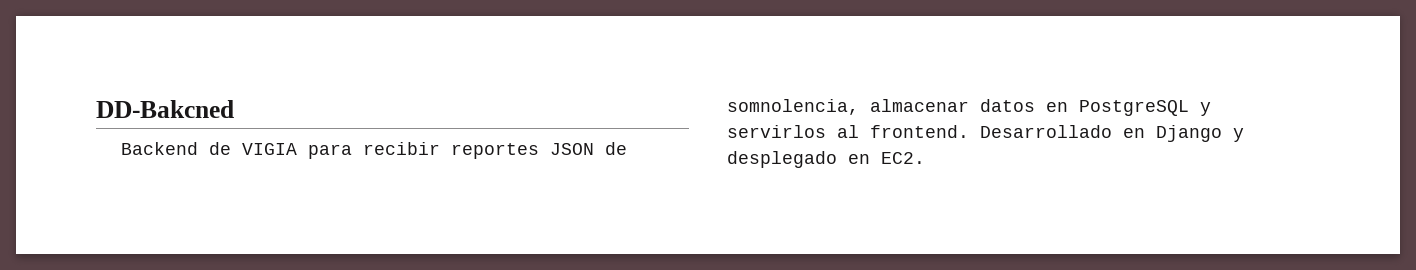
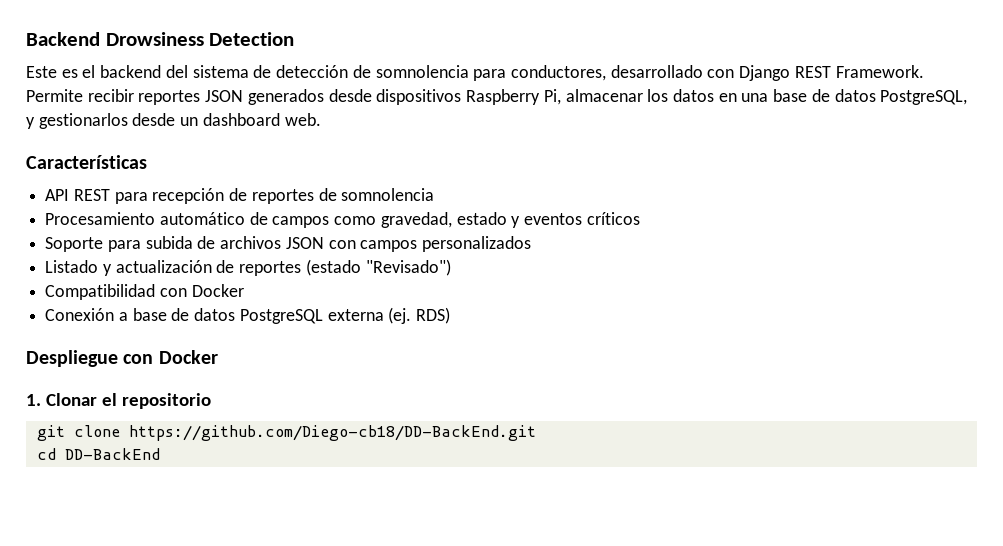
[96,100,234,118] [121,142,628,159] [727,99,1211,116] [727,125,1244,142] [727,151,925,168] DD-Bakcned // Backend de VIGIA para recibir reportes JSON de somnolencia, almacenar datos en PostgreSQL y servirlos al frontend. Desarrollado en Django y desplegado en EC2. -> [26,32,295,46] [26,65,924,81] [26,89,968,105] [26,113,321,129] [26,155,147,169] [45,188,435,204] [45,212,640,228] [45,236,532,252] [45,259,451,276] [45,284,244,300] [45,307,451,324] [26,350,218,367] [26,393,211,409] [36,425,536,441] [36,448,160,460] Backend Drowsiness Detection // Este es el backend del sistema de detección de somnolencia para conductores, desarrollado con Django REST Framework. Permite recibir reportes JSON generados desde dispositivos Raspberry Pi, almacenar los datos en una base de datos PostgreSQL, y gestionarlos desde un dashboard web. // Características // API REST para recepción de reportes de somnolencia // Procesamiento automático de campos como gravedad, estado y eventos críticos // Soporte para subida de archivos JSON con campos personalizados // Listado y actualización de reportes (estado "Revisado") // Compatibilidad con Docker // Conexión a base de datos PostgreSQL externa (ej. RDS) // Despliegue con Docker // 1. Clonar el repositorio // git clone https://github.com/Diego-cb18/DD-BackEnd.git // cd DD-BackEnd

